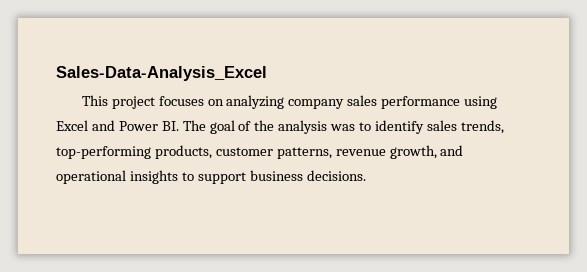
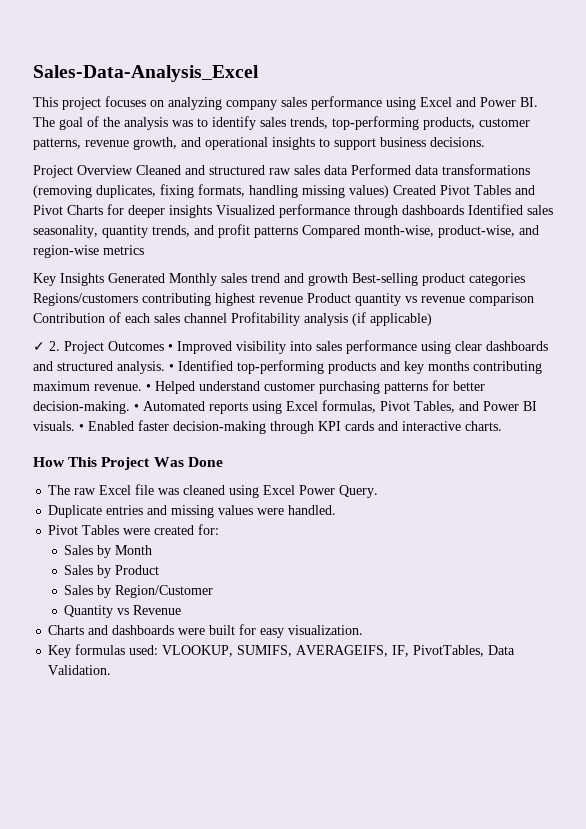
(366, 175) none -> [33,164,530,178] [33,184,535,198] [33,204,553,218] [33,224,539,238] [33,245,144,258] [33,273,525,286] [33,293,534,306] [33,312,432,326] [33,340,548,354] [33,360,542,374] [33,380,485,394] [33,400,537,414] [33,420,502,434] [33,457,223,470] [48,484,379,498] [48,505,337,518] [48,524,220,535] [64,545,153,558] [64,565,160,578] [64,585,214,598] [64,605,182,618] [48,624,364,638] [48,644,516,658] [48,665,112,675] // Project Overview Cleaned and structured raw sales data Performed data transformations (removing duplicates, fixing formats, handling missing values) Created Pivot Tables and Pivot Charts for deeper insights Visualized performance through dashboards Identified sales seasonality, quantity trends, and profit patterns Compared month-wise, product-wise, and region-wise metrics // Key Insights Generated Monthly sales trend and growth Best-selling product categories Regions/customers contributing highest revenue Product quantity vs revenue comparison Contribution of each sales channel Profitability analysis (if applicable) // ✓ 2. Project Outcomes • Improved visibility into sales performance using clear dashboards and structured analysis. • Identified top-performing products and key months contributing maximum revenue. • Helped understand customer purchasing patterns for better decision-making. • Automated reports using Excel formulas, Pivot Tables, and Power BI visuals. • Enabled faster decision-making through KPI cards and interactive charts. // How This Project Was Done // The raw Excel file was cleaned using Excel Power Query. // Duplicate entries and missing values were handled. // Pivot Tables were created for: // Sales by Month // Sales by Product // Sales by Region/Customer // Quantity vs Revenue // Charts and dashboards were built for easy visualization. // Key formulas used: VLOOKUP, SUMIFS, AVERAGEIFS, IF, PivotTables, Data Validation.

